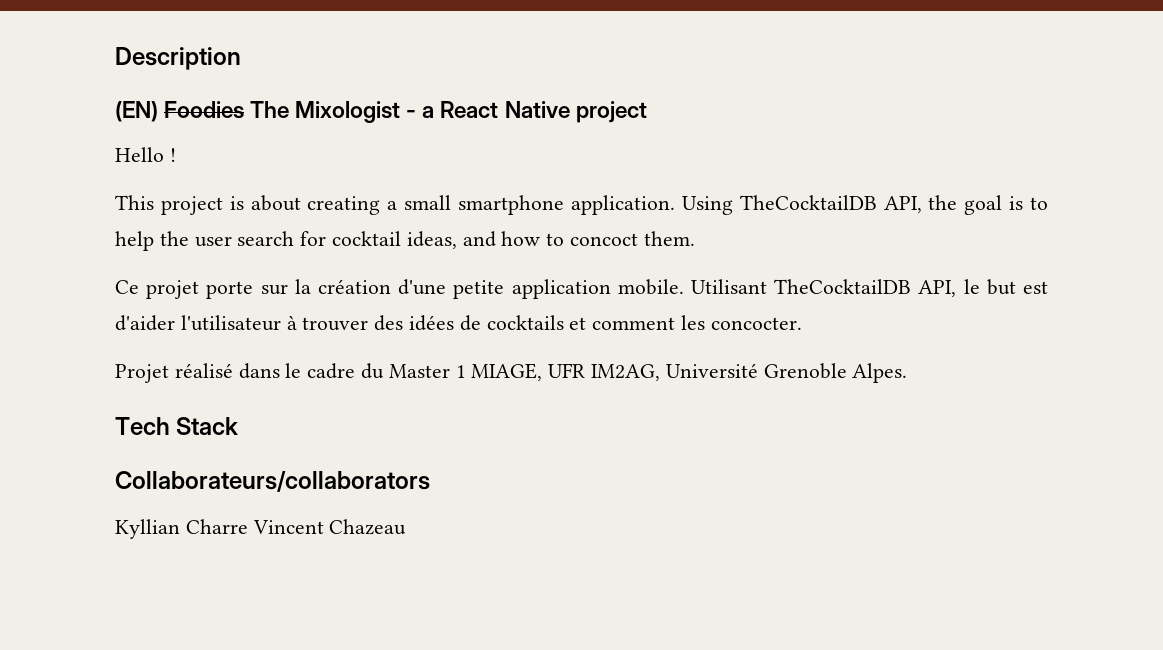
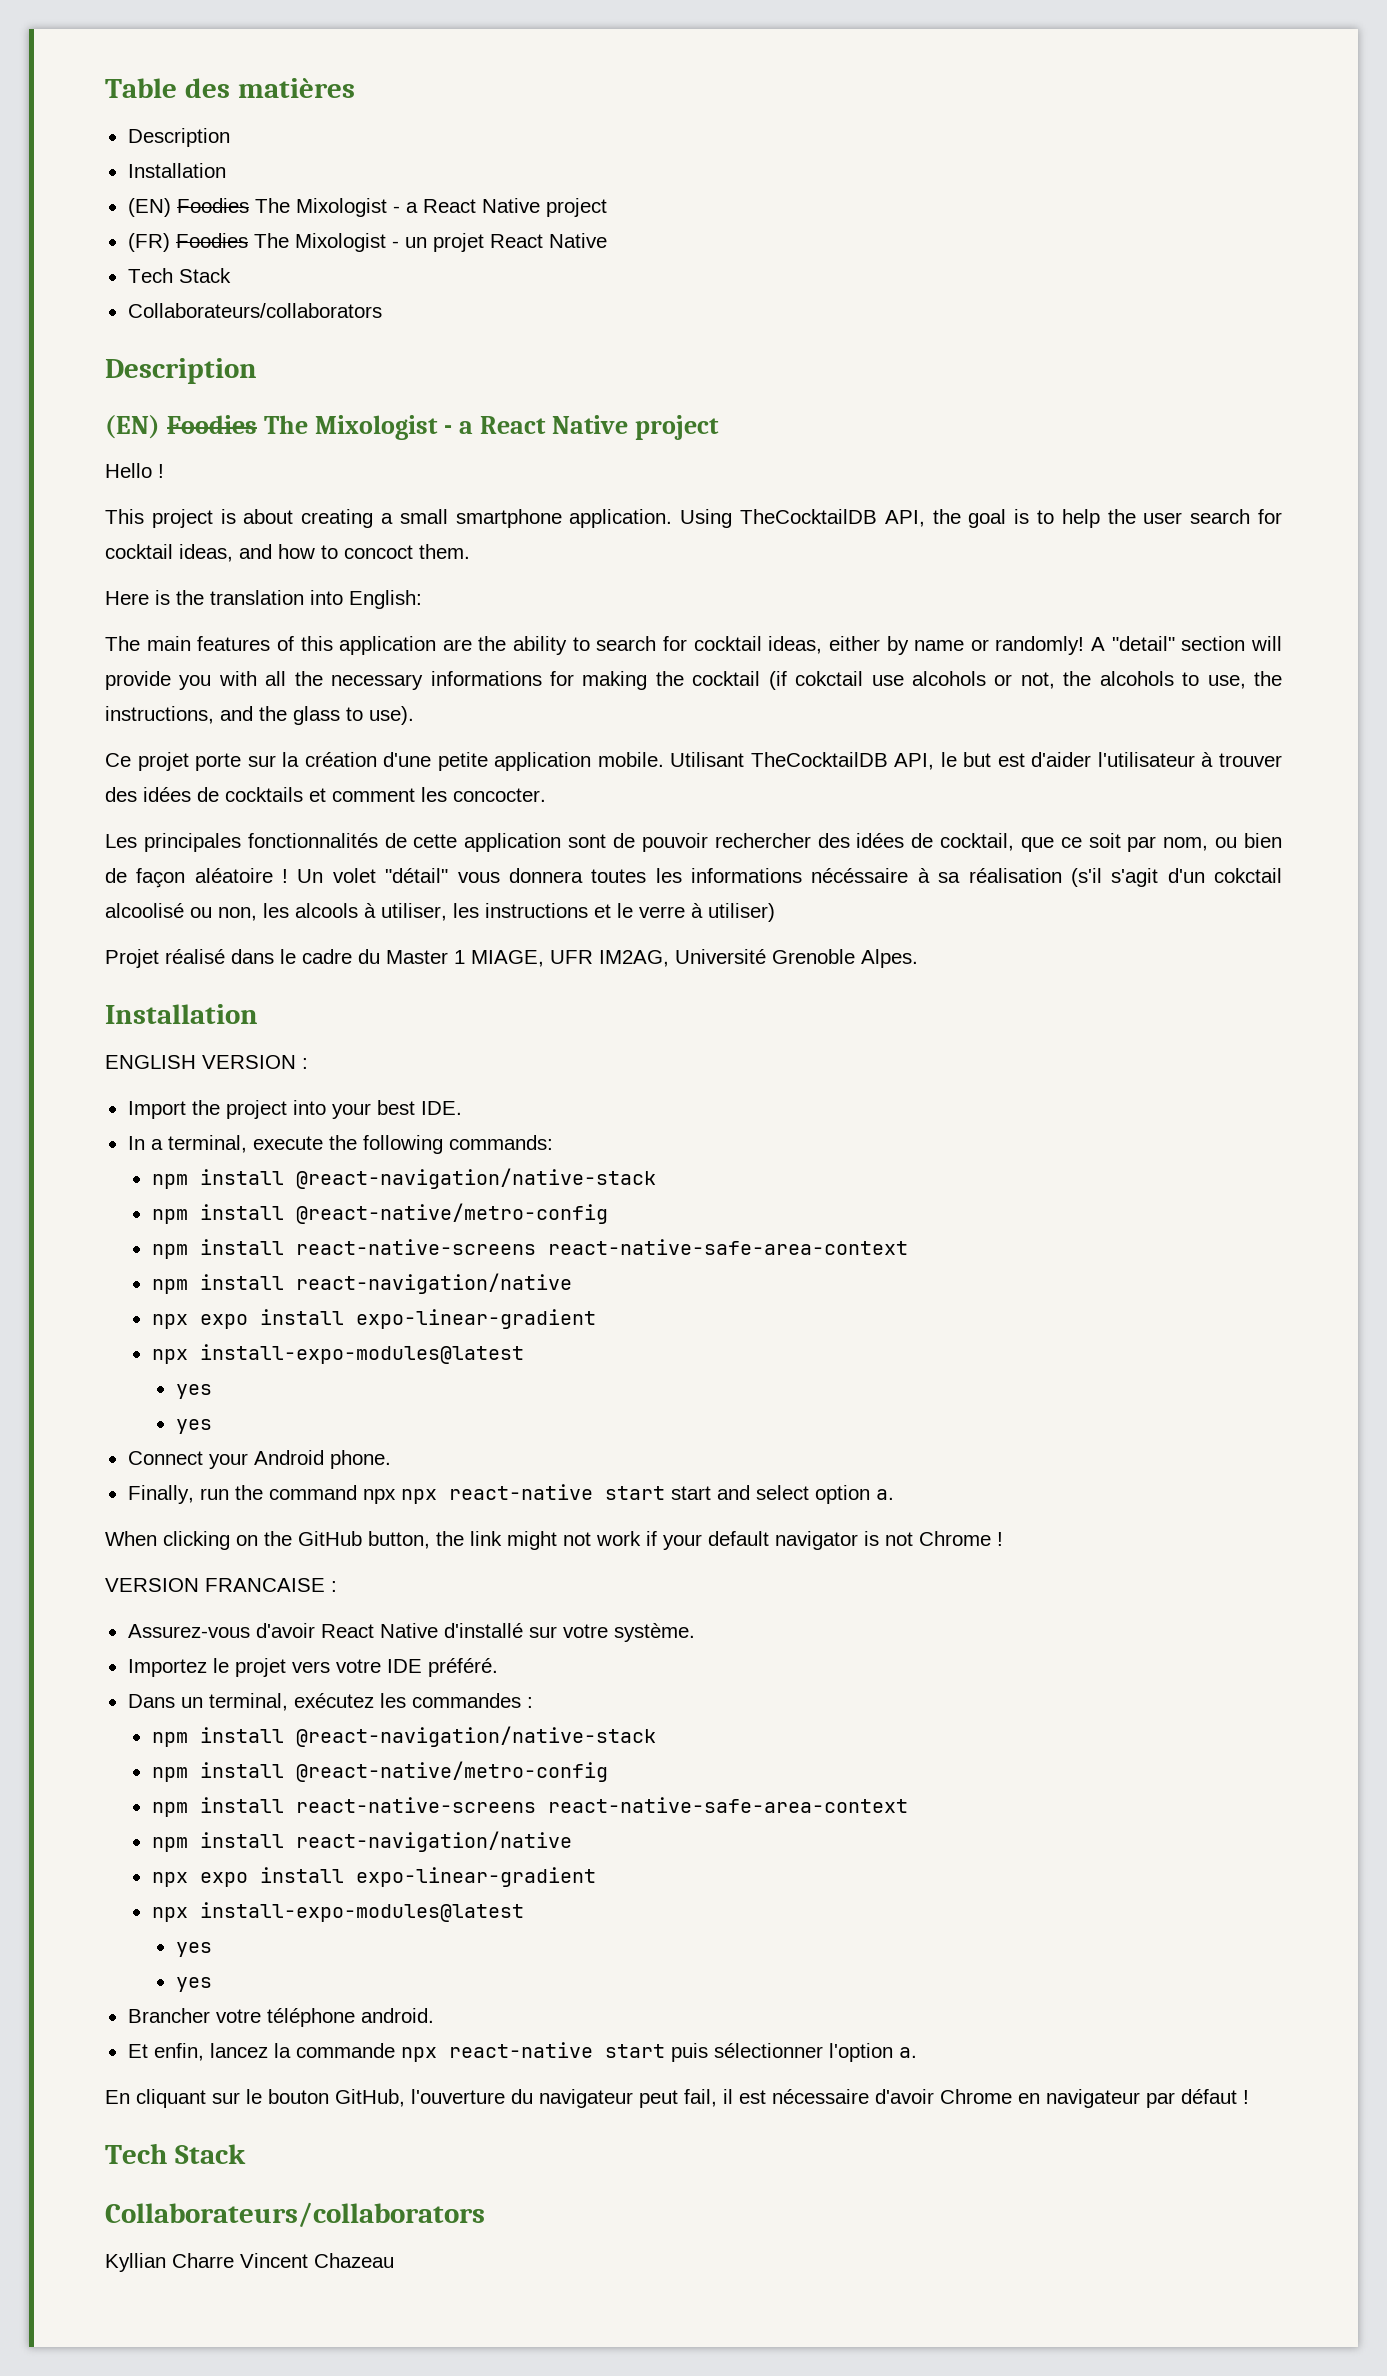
(115, 58) none -> [105,78,355,98] [127,128,230,147] [127,163,226,178] [127,198,607,217] [127,233,607,252] [127,268,231,283] [127,303,382,318] Table des matières // Description // Installation // (EN) Foodies The Mixologist - a React Native project // (FR) Foodies The Mixologist - un projet React Native // Tech Stack // Collaborateurs/collaborators //
(695, 238) none -> [105,590,422,609] [105,636,1282,655] [105,671,1282,690] [105,706,414,725] // Here is the translation into English: // The main features of this application are the ability to search for cocktail ideas, either by name or randomly! A "detail" section will provide you with all the necessary informations for making the cocktail (if cokctail use alcohols or not, the alcohols to use, the instructions, and the glass to use).
(802, 323) none -> [105,833,1282,852] [105,868,1282,888] [105,903,775,922] // Les principales fonctionnalités de cette application sont de pouvoir rechercher des idées de cocktail, que ce soit par nom, ou bien de façon aléatoire ! Un volet "détail" vous donnera toutes les informations nécéssaire à sa réalisation (s'il s'agit d'un cokctail alcoolisé ou non, les alcools à utiliser, les instructions et le verre à utiliser)
(908, 373) none -> [105,1004,258,1024] [105,1055,308,1069] [127,1100,462,1119] [127,1135,553,1154] [151,1168,656,1189] [151,1203,608,1224] [151,1239,908,1259] [151,1273,572,1294] [151,1309,596,1329] [151,1344,524,1364] [175,1384,212,1399] [175,1419,212,1434] [127,1450,391,1469] [127,1484,894,1504] [105,1531,1003,1550] [105,1578,337,1592] [127,1623,695,1642] [127,1658,498,1677] [127,1693,533,1711] [151,1726,656,1747] [151,1761,608,1782] [151,1797,908,1817] [151,1831,572,1852] [151,1867,596,1887] [151,1902,524,1922] [175,1942,212,1957] [175,1977,212,1992] [127,2008,434,2027] [127,2042,917,2062] [105,2089,1249,2108] // Installation // ENGLISH VERSION : // Import the project into your best IDE. // In a terminal, execute the following commands: // npm install @react-navigation/native-stack // npm install @react-native/metro-config // npm install react-native-screens react-native-safe-area-context // npm install react-navigation/native // npx expo install expo-linear-gradient // npx install-expo-modules@latest // yes // yes // Connect your Android phone. // Finally, run the command npx npx react-native start start and select option a. // When clicking on the GitHub button, the link might not work if your default navigator is not Chrome ! // VERSION FRANCAISE : // Assurez-vous d'avoir React Native d'installé sur votre système. // Importez le projet vers votre IDE préféré. // Dans un terminal, exécutez les commandes : // npm install @react-navigation/native-stack // npm install @react-native/metro-config // npm install react-native-screens react-native-safe-area-context // npm install react-navigation/native // npx expo install expo-linear-gradient // npx install-expo-modules@latest // yes // yes // Brancher votre téléphone android. // Et enfin, lancez la commande npx react-native start puis sélectionner l'option a. // En cliquant sur le bouton GitHub, l'ouverture du navigateur peut fail, il est nécessaire d'avoir Chrome en navigateur par défaut !

